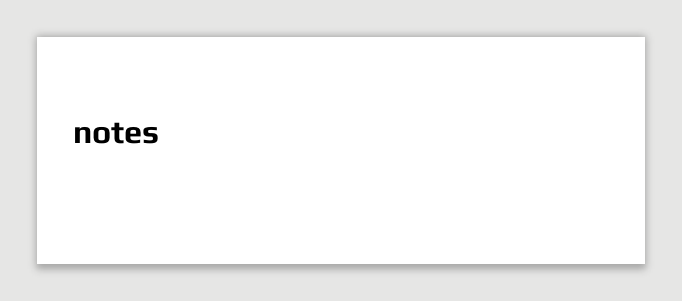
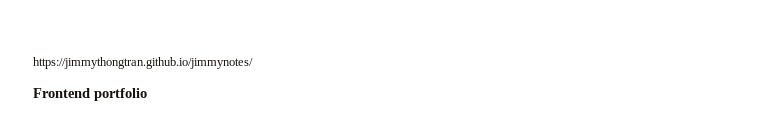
[73,122,159,144] notes -> [33,57,253,69] [33,88,147,101] https://jimmythongtran.github.io/jimmynotes/ // Frontend portfolio

